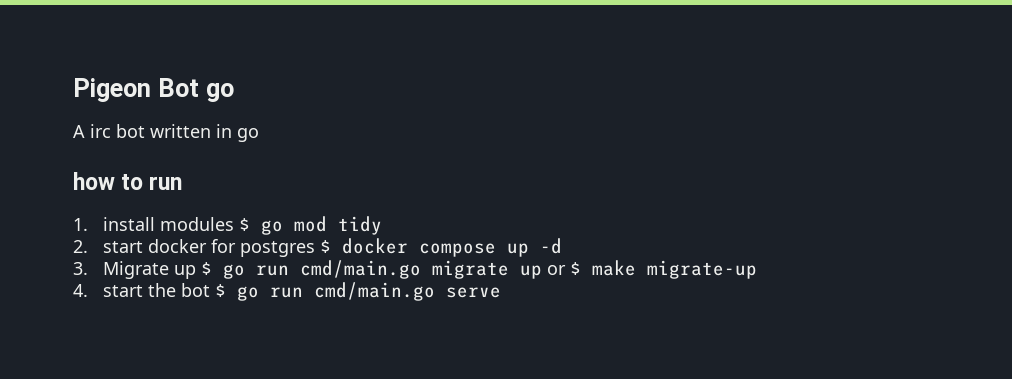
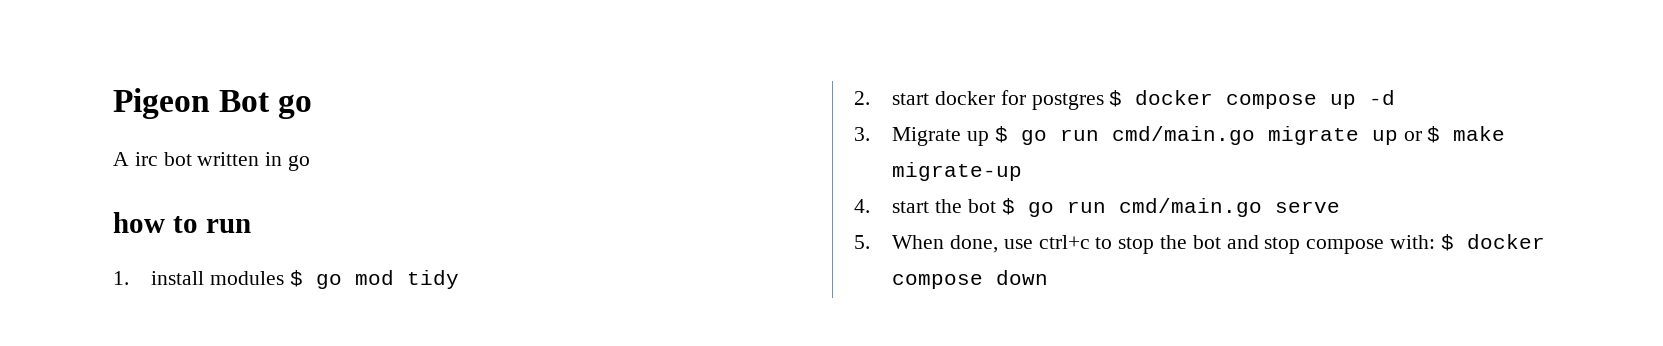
(501, 292) none -> [854,234,1545,254] [892,270,1049,289] // 5. When done, use ctrl+c to stop the bot and stop compose with: $ docker compose down

